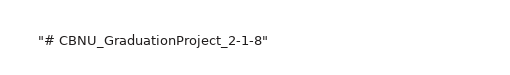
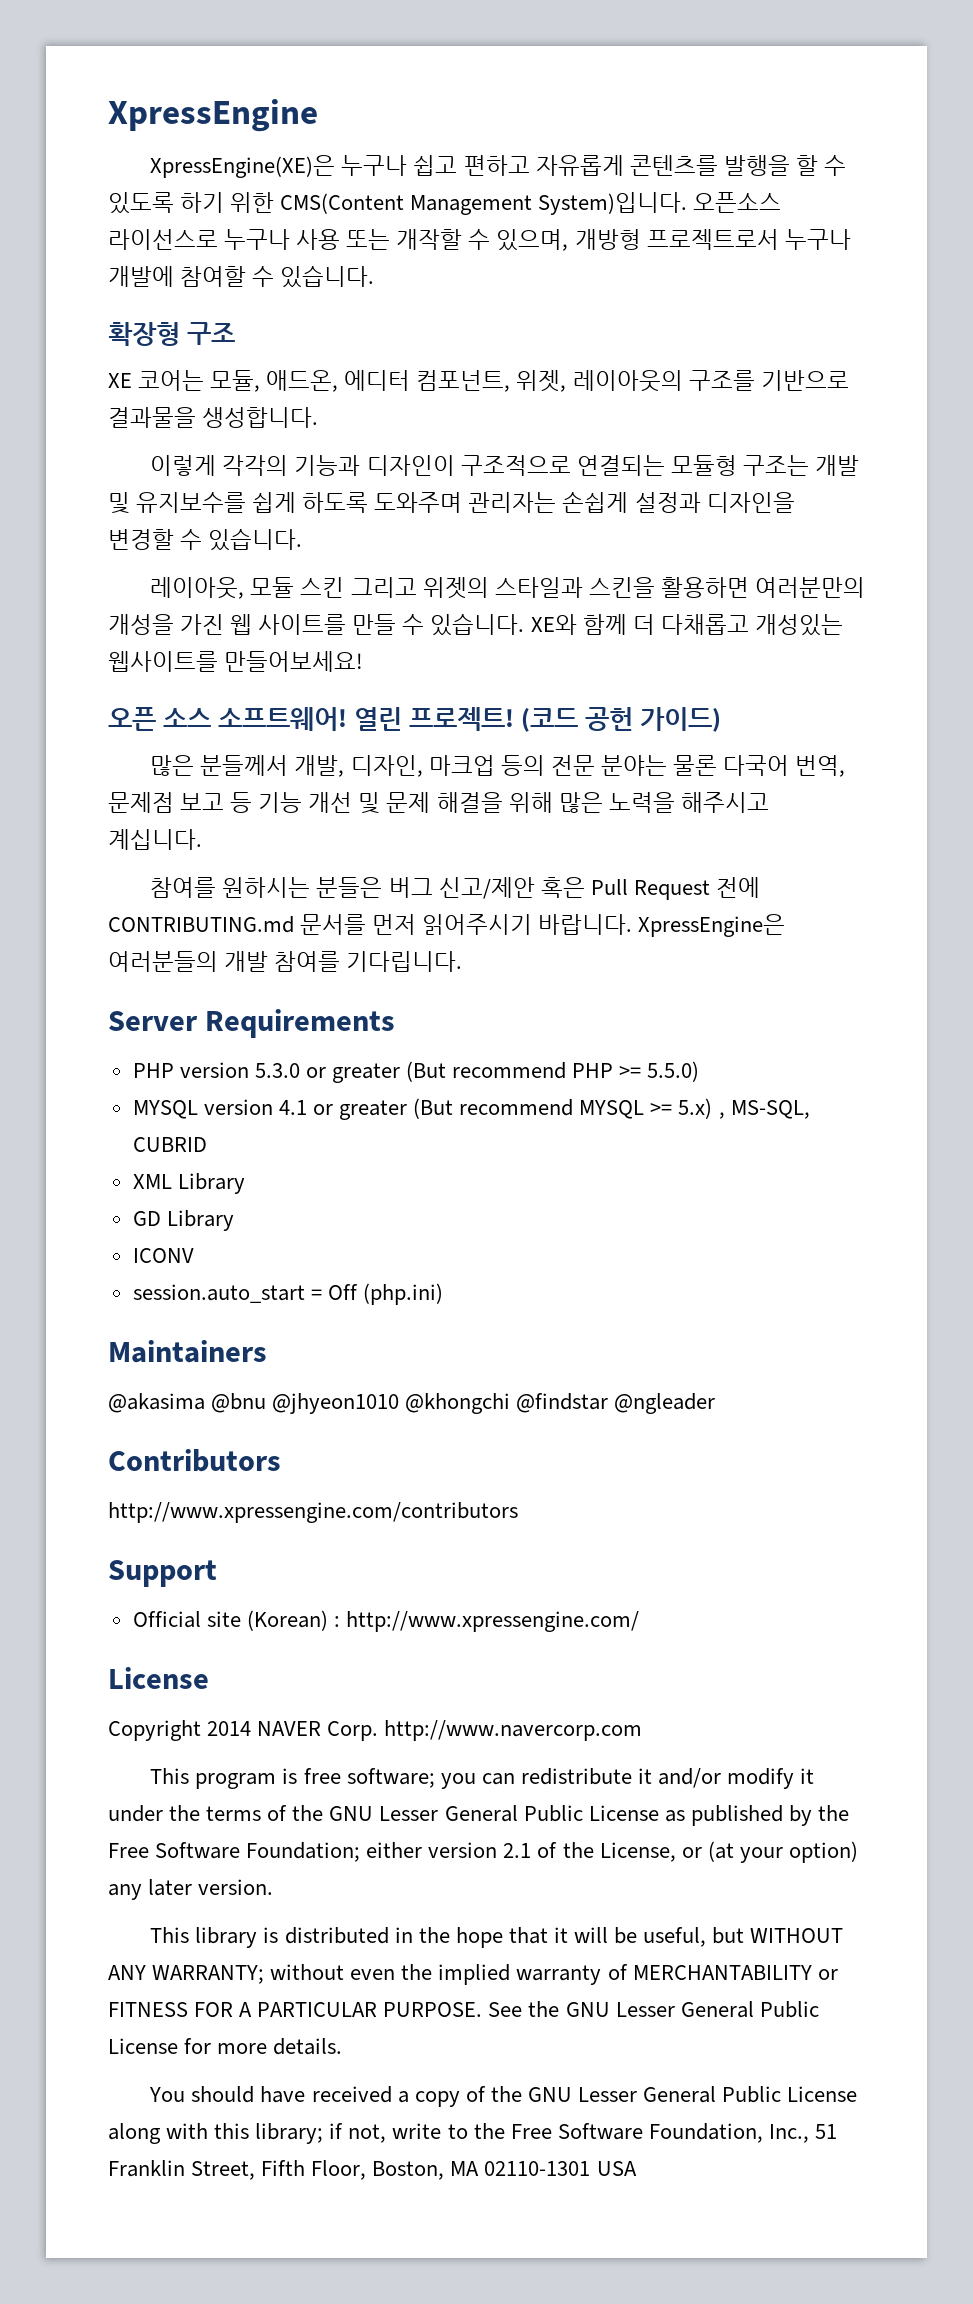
[38,34,268,48] "# CBNU_GraduationProject_2-1-8" -> [108,99,318,132] [150,155,846,178] [108,192,782,215] [108,229,851,251] [108,265,375,288] [108,322,236,346] [108,370,849,392] [108,407,319,428] [150,455,859,476] [108,491,795,514] [108,528,303,551] [150,577,865,599] [108,613,843,636] [108,651,364,672] [108,707,722,732] [150,755,846,777] [108,792,769,814] [108,829,202,850] [150,877,760,900] [108,914,786,937] [108,951,463,972] [108,1009,396,1038] [132,1061,700,1083] [132,1098,810,1120] [132,1137,207,1152] [132,1173,245,1194] [132,1210,234,1231] [132,1248,194,1263] [132,1283,443,1305] [108,1340,267,1363] [108,1393,716,1414] [108,1449,281,1472] [108,1502,518,1523] [108,1560,217,1587] [132,1610,640,1632] [108,1667,209,1689] [108,1720,643,1741] [150,1768,815,1789] [108,1805,849,1826] [108,1841,858,1863] [108,1879,274,1900] [150,1927,844,1948] [108,1964,838,1985] [108,2001,819,2018] [108,2038,343,2055] [149,2086,858,2107] [108,2123,837,2144] [108,2160,637,2180] XpressEngine // XpressEngine(XE)은 누구나 쉽고 편하고 자유롭게 콘텐츠를 발행을 할 수 있도록 하기 위한 CMS(Content Management System)입니다. 오픈소스 라이선스로 누구나 사용 또는 개작할 수 있으며, 개방형 프로젝트로서 누구나 개발에 참여할 수 있습니다. // 확장형 구조 // XE 코어는 모듈, 애드온, 에디터 컴포넌트, 위젯, 레이아웃의 구조를 기반으로 결과물을 생성합니다. // 이렇게 각각의 기능과 디자인이 구조적으로 연결되는 모듈형 구조는 개발 및 유지보수를 쉽게 하도록 도와주며 관리자는 손쉽게 설정과 디자인을 변경할 수 있습니다. // 레이아웃, 모듈 스킨 그리고 위젯의 스타일과 스킨을 활용하면 여러분만의 개성을 가진 웹 사이트를 만들 수 있습니다. XE와 함께 더 다채롭고 개성있는 웹사이트를 만들어보세요! // 오픈 소스 소프트웨어! 열린 프로젝트! (코드 공헌 가이드) // 많은 분들께서 개발, 디자인, 마크업 등의 전문 분야는 물론 다국어 번역, 문제점 보고 등 기능 개선 및 문제 해결을 위해 많은 노력을 해주시고 계십니다. // 참여를 원하시는 분들은 버그 신고/제안 혹은 Pull Request 전에 CONTRIBUTING.md 문서를 먼저 읽어주시기 바랍니다. XpressEngine은 여러분들의 개발 참여를 기다립니다. // Server Requirements // PHP version 5.3.0 or greater (But recommend PHP >= 5.5.0) // MYSQL version 4.1 or greater (But recommend MYSQL >= 5.x) , MS-SQL, CUBRID // XML Library // GD Library // ICONV // session.auto_start = Off (php.ini) // Maintainers // @akasima @bnu @jhyeon1010 @khongchi @findstar @ngleader // Contributors // http://www.xpressengine.com/contributors // Support // Official site (Korean) : http://www.xpressengine.com/ // License // Copyright 2014 NAVER Corp. http://www.navercorp.com // This program is free software; you can redistribute it and/or modify it under the terms of the GNU Lesser General Public License as published by the Free Software Foundation; either version 2.1 of the License, or (at your option) any later version. // This library is distributed in the hope that it will be useful, but WITHOUT ANY WARRANTY; without even the implied warranty of MERCHANTABILITY or FITNESS FOR A PARTICULAR PURPOSE. See the GNU Lesser General Public License for more details. // You should have received a copy of the GNU Lesser General Public License along with this library; if not, write to the Free Software Foundation, Inc., 51 Franklin Street, Fifth Floor, Boston, MA 02110-1301 USA

